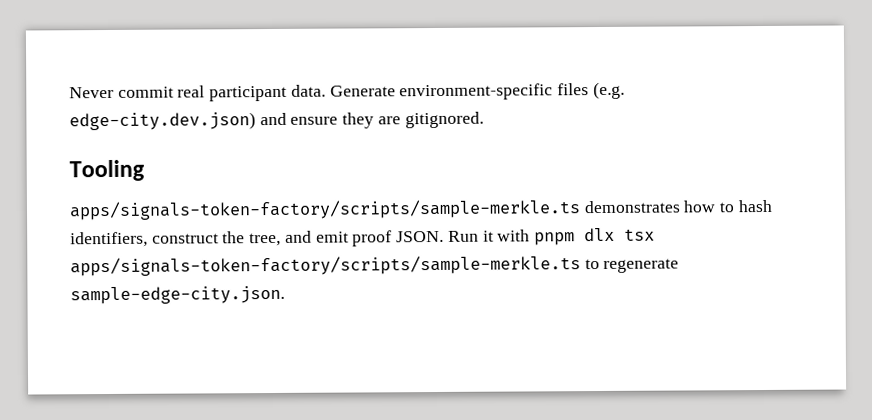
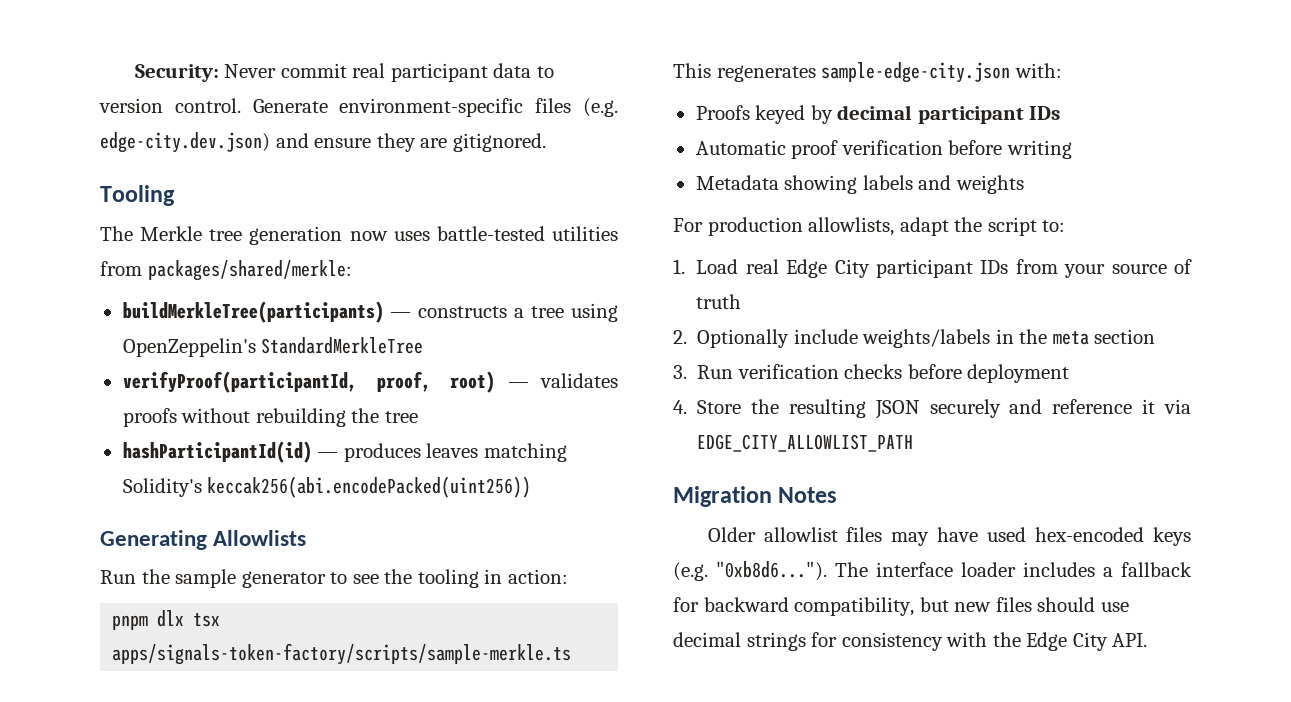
(69, 92) none -> [134,64,219,82] Security:
[290,84,326,97] data. -> [493,63,554,78] [99,98,241,113] data to version control.
[69,199,773,221] [70,227,655,248] [70,255,680,277] [70,285,285,305] apps/signals-token-factory/scripts/sample-merkle.ts demonstrates how to hash identifiers, construct the tree, and emit proof JSON. Run it with pnpm dlx tsx apps/signals-token-factory/scripts/sample-merkle.ts to regenerate sample-edge-city.json. -> [100,226,618,245] [100,260,352,281] [122,301,618,323] [122,337,424,357] [122,371,618,393] [122,408,418,427] [122,441,567,463] [122,476,532,498] [100,530,307,550] [100,569,568,588] [112,610,221,630] [112,643,572,665] [673,62,1062,83] [695,105,1061,124] [695,140,1072,159] [695,175,1024,194] [673,217,1066,236] [673,259,1192,278] [696,294,742,309] [673,329,1156,348] [673,364,1070,383] [673,399,1191,419] [697,434,914,452] [673,486,838,507] [707,527,1191,546] [673,561,1192,581] [673,597,1129,616] [673,632,1148,651] The Merkle tree generation now uses battle-tested utilities from packages/shared/merkle: // buildMerkleTree(participants) — constructs a tree using OpenZeppelin's StandardMerkleTree // verifyProof(participantId, proof, root) — validates proofs without rebuilding the tree // hashParticipantId(id) — produces leaves matching Solidity's keccak256(abi.encodePacked(uint256)) // Generating Allowlists // Run the sample generator to see the tooling in action: // pnpm dlx tsx apps/signals-token-factory/scripts/sample-merkle.ts // This regenerates sample-edge-city.json with: // Proofs keyed by decimal participant IDs // Automatic proof verification before writing // Metadata showing labels and weights // For production allowlists, adapt the script to: // 1. Load real Edge City participant IDs from your source of truth // 2. Optionally include weights/labels in the meta section // 3. Run verification checks before deployment // 4. Store the resulting JSON securely and reference it via EDGE_CITY_ALLOWLIST_PATH // Migration Notes // Older allowlist files may have used hex-encoded keys (e.g. "0xb8d6..."). The interface loader includes a fallback for backward compatibility, but new files should use decimal strings for consistency with the Edge City API.

